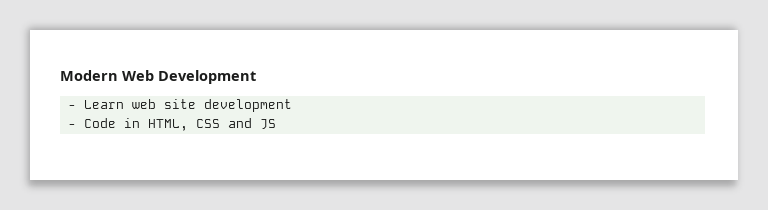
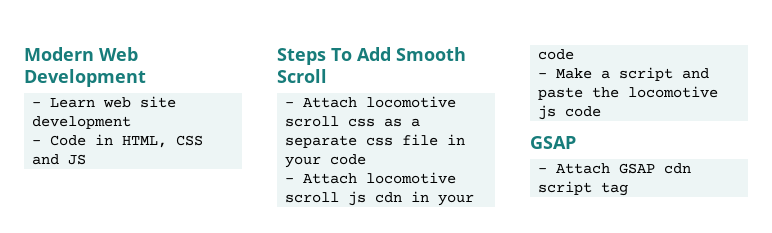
(276, 124) none -> [277,47,466,65] [277,69,327,83] [284,96,456,108] [284,116,420,127] [284,134,465,148] [284,154,366,168] [284,172,456,184] [284,191,474,206] [537,49,574,60] [537,67,709,81] [537,86,718,100] [537,105,601,120] [530,136,576,149] [537,163,691,174] [537,181,628,196] // Steps To Add Smooth Scroll // - Attach locomotive scroll css as a separate css file in your code // - Attach locomotive scroll js cdn in your code // - Make a script and paste the locomotive js code // GSAP // - Attach GSAP cdn script tag

